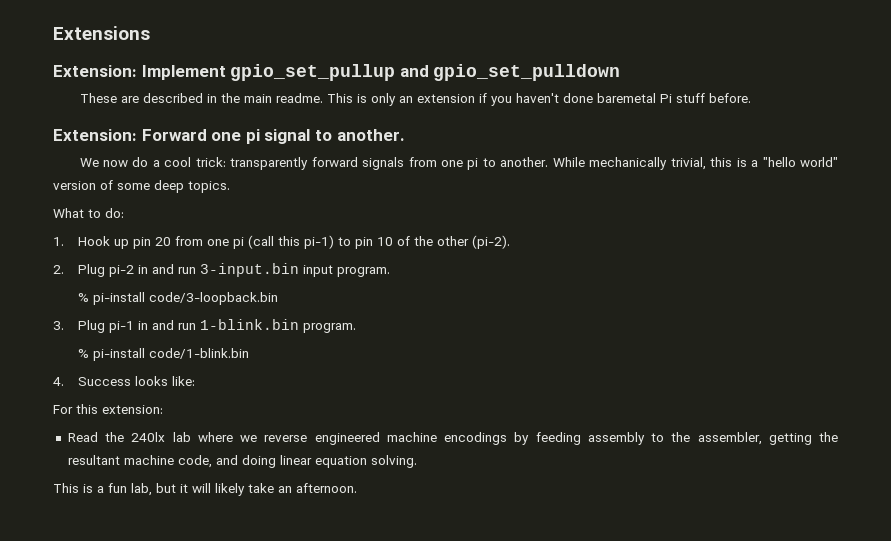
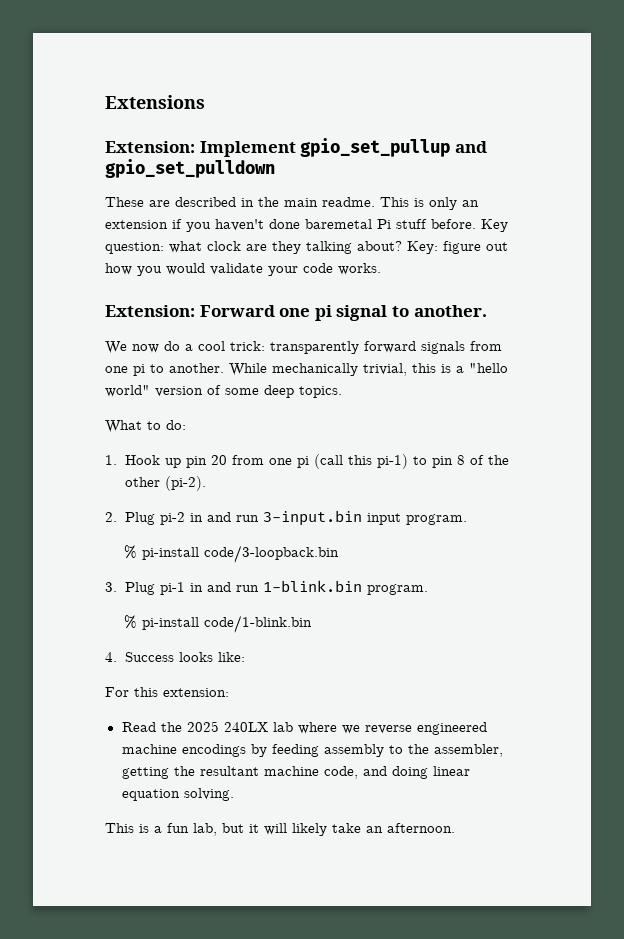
(751, 98) none -> [481,219,508,232] [105,241,508,254] [105,263,381,276] Key question: what clock are they talking about? Key: figure out how you would validate your code works.
[377,237,394,246] 10 -> [456,455,465,465] 8
[131,432,166,442] 240lx -> [186,721,268,732] 2025 240LX

